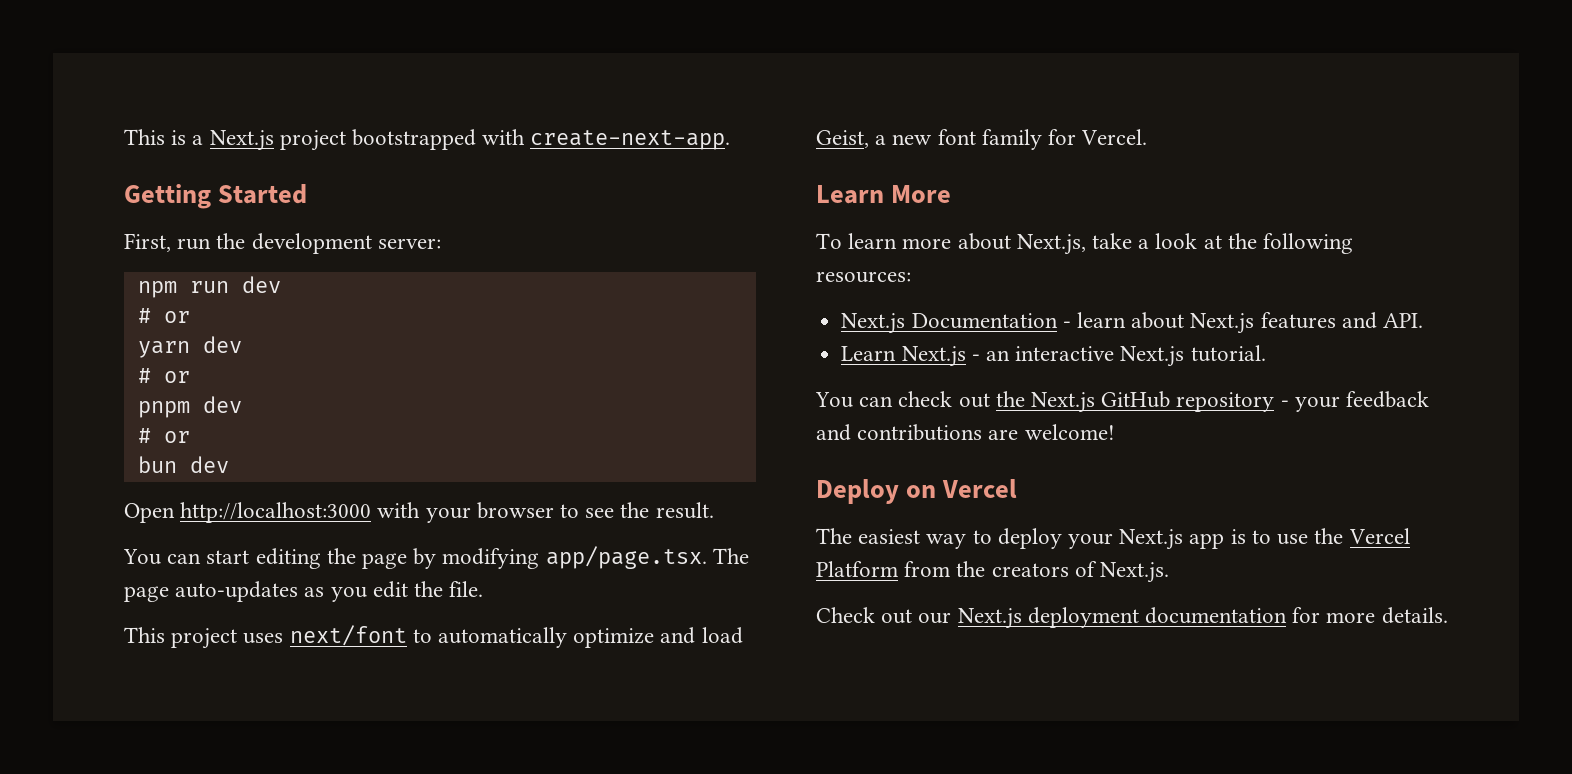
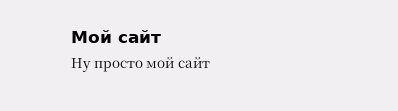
[124,129,731,151] [124,184,308,209] [124,233,441,254] [137,276,281,298] [137,308,190,323] [137,336,242,358] [137,368,190,383] [137,396,242,418] [137,428,190,443] [137,456,229,473] [124,502,714,523] [123,546,749,569] [124,581,484,602] [124,625,743,649] [816,129,1148,150] [816,185,952,204] [816,233,1354,255] [816,271,911,283] [841,312,1423,334] [841,345,1266,367] [815,391,1430,413] [816,424,1115,441] [816,479,1018,504] [816,528,1410,550] [816,561,1170,583] [816,607,1448,629] This is a Next.js project bootstrapped with create-next-app. // Getting Started // First, run the development server: // npm run dev // # or // yarn dev // # or // pnpm dev // # or // bun dev // Open http://localhost:3000 with your browser to see the result. // You can start editing the page by modifying app/page.tsx. The page auto-updates as you edit the file. // This project uses next/font to automatically optimize and load Geist, a new font family for Vercel. // Learn More // To learn more about Next.js, take a look at the following resources: // Next.js Documentation - learn about Next.js features and API. // Learn Next.js - an interactive Next.js tutorial. // You can check out the Next.js GitHub repository - your feedback and contributions are welcome! // Deploy on Vercel // The easiest way to deploy your Next.js app is to use the Vercel Platform from the creators of Next.js. // Check out our Next.js deployment documentation for more details. -> [71,30,161,43] [71,57,210,72] Мой сайт // Ну просто мой сайт

